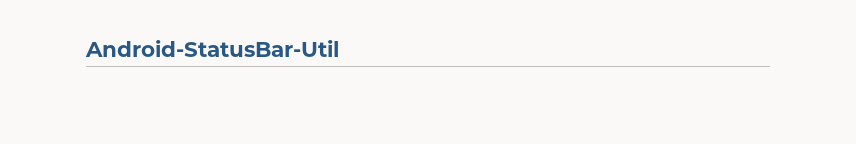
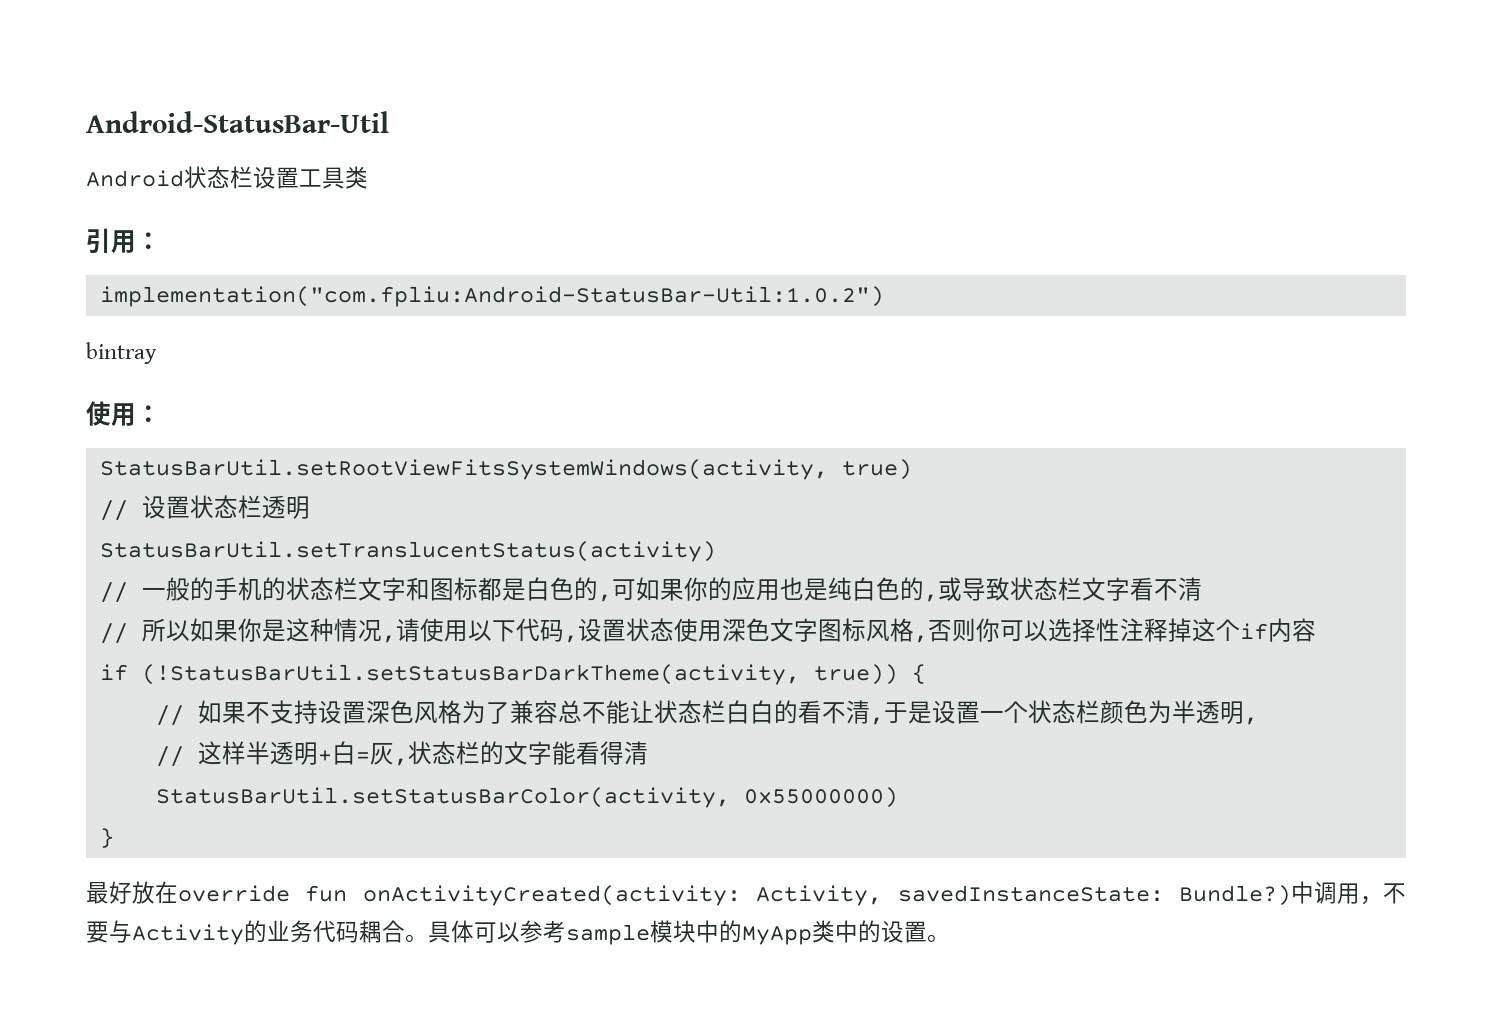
(339, 48) none -> [86,166,368,189] [86,228,161,253] [99,286,884,307] [86,342,157,364] [86,401,161,426] [99,459,912,480] [99,495,310,521] [99,541,716,562] [99,577,1202,603] [99,618,1316,644] [99,664,926,685] [155,700,1258,726] [155,741,648,767] [155,787,898,808] [99,828,114,848] [86,881,1406,906] [86,920,950,945] // Android状态栏设置工具类 // 引用： // implementation("com.fpliu:Android-StatusBar-Util:1.0.2") // bintray // 使用： // StatusBarUtil.setRootViewFitsSystemWindows(activity, true) // // 设置状态栏透明 // StatusBarUtil.setTranslucentStatus(activity) // // 一般的手机的状态栏文字和图标都是白色的,可如果你的应用也是纯白色的,或导致状态栏文字看不清 // // 所以如果你是这种情况,请使用以下代码,设置状态使用深色文字图标风格,否则你可以选择性注释掉这个if内容 // if (!StatusBarUtil.setStatusBarDarkTheme(activity, true)) { // // 如果不支持设置深色风格为了兼容总不能让状态栏白白的看不清,于是设置一个状态栏颜色为半透明, // // 这样半透明+白=灰,状态栏的文字能看得清 // StatusBarUtil.setStatusBarColor(activity, 0x55000000) // } // 最好放在override fun onActivityCreated(activity: Activity, savedInstanceState: Bundle?)中调用，不要与Activity的业务代码耦合。具体可以参考sample模块中的MyApp类中的设置。

